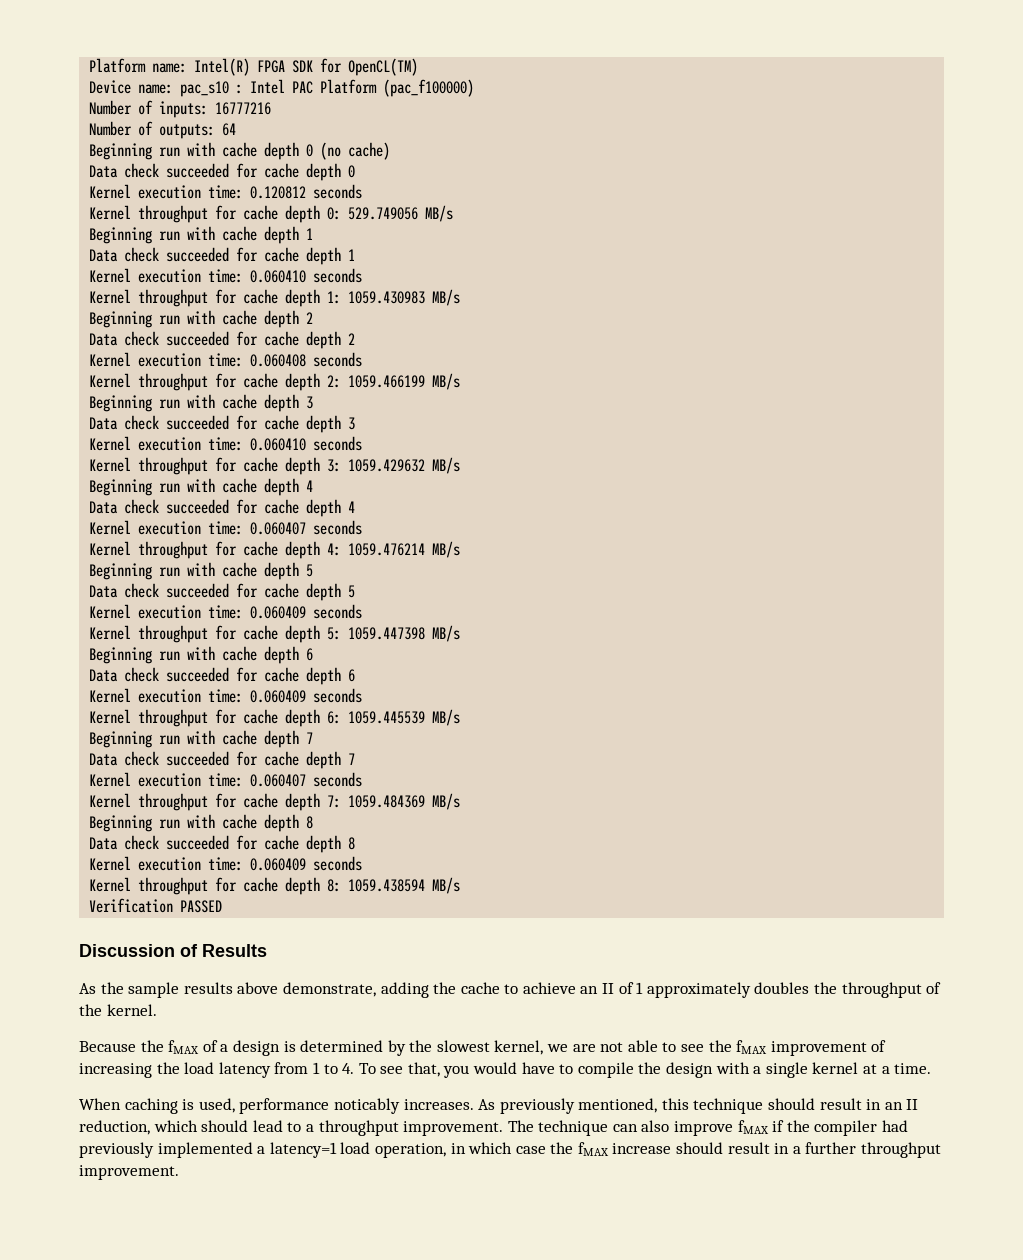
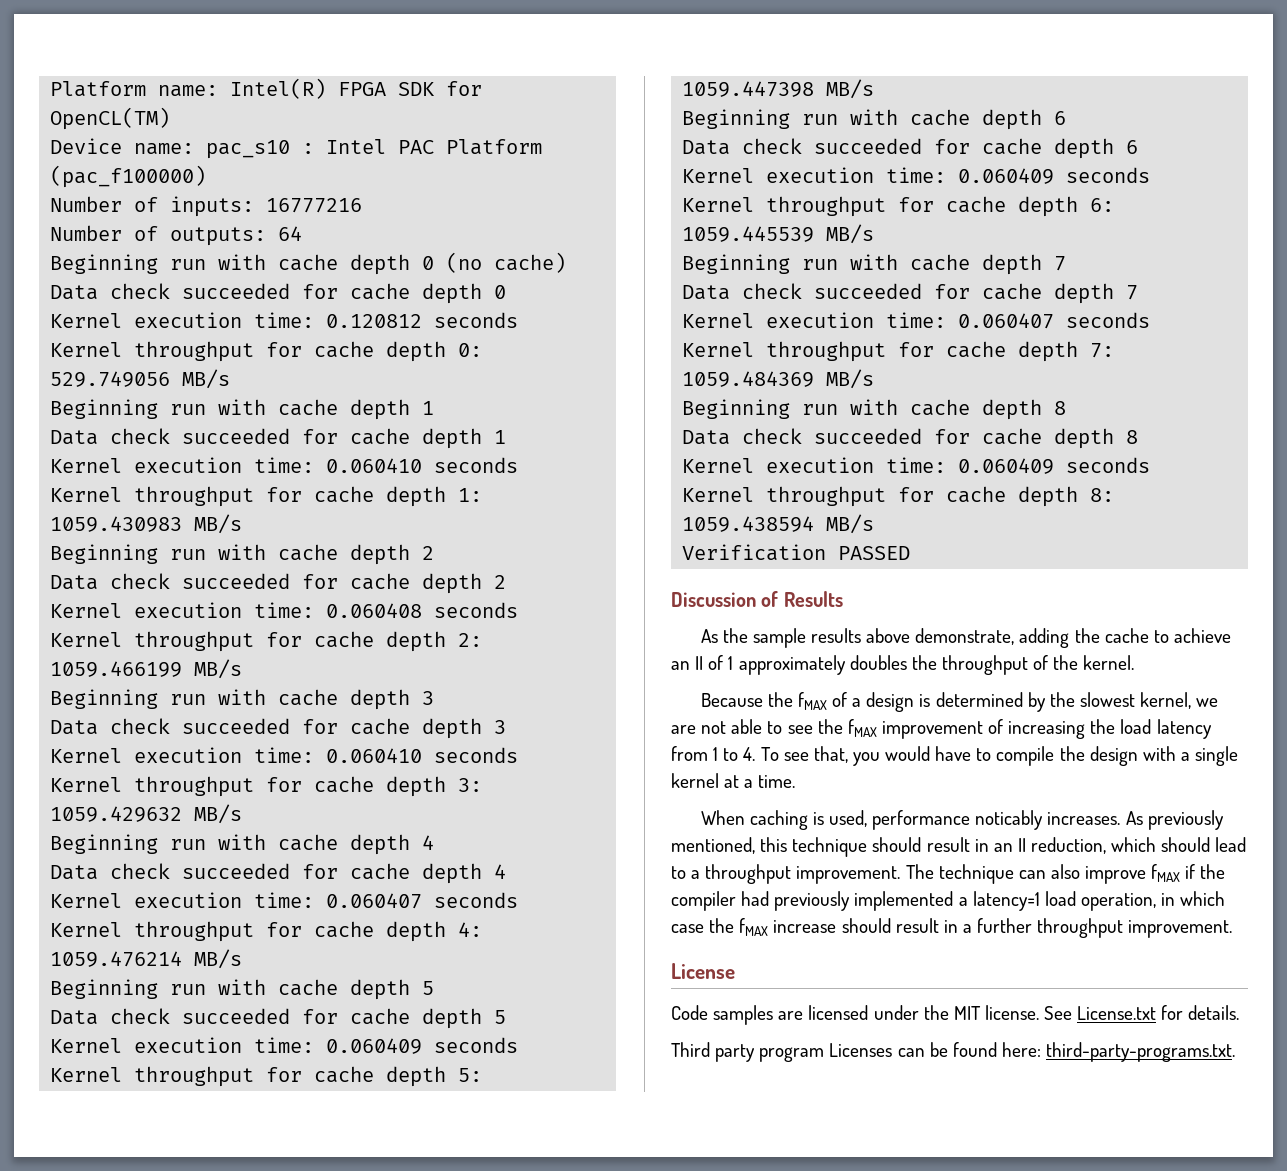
(179, 1172) none -> [671,963,735,979] [671,1005,1240,1025] [671,1042,1236,1062] // License // Code samples are licensed under the MIT license. See License.txt for details. // Third party program Licenses can be found here: third-party-programs.txt.

